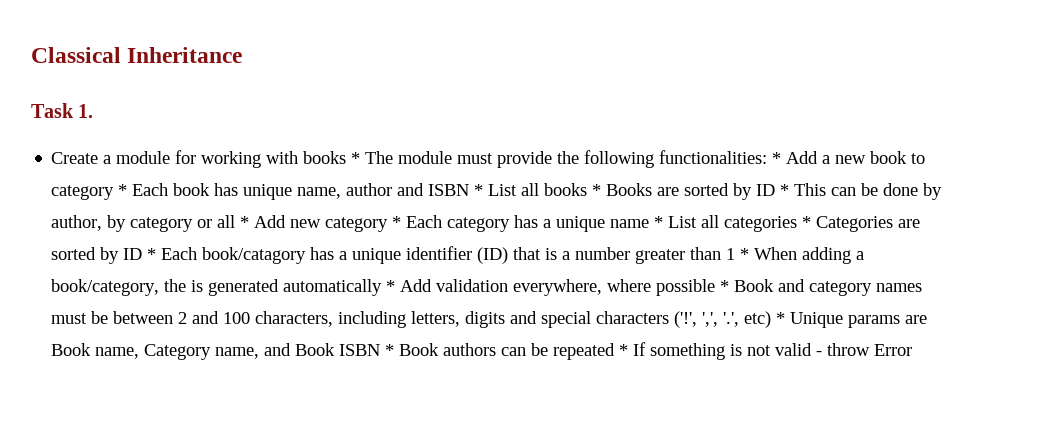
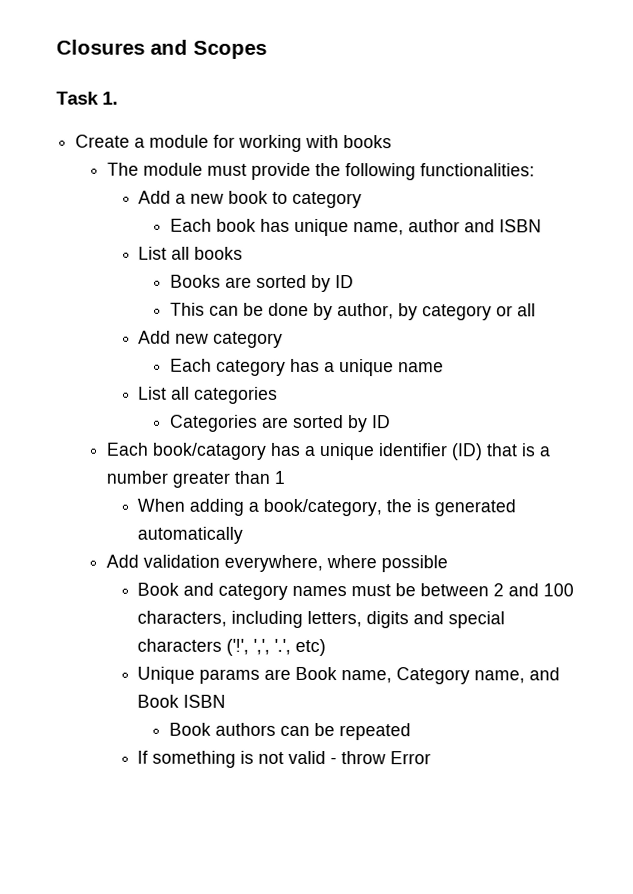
[31,47,243,63] Classical Inheritance -> [56,39,267,59] Closures and Scopes
[351,152,361,164] * -> (393, 142) //
[772,152,782,164] * -> (535, 170) //
[118,184,128,196] * -> (363, 200) //
[474,184,484,196] * -> (543, 226) //
[592,184,602,196] * -> (244, 253) //
[780,184,790,196] * -> (355, 282) //
[240,216,250,228] * -> (537, 310) //
[392,216,402,228] * -> (284, 339) //
[654,216,664,228] * -> (445, 367) //
[802,216,812,228] * -> (279, 395) //
[147,248,157,260] * -> (392, 422) //
[740,248,750,260] * -> (285, 477) //
[386,280,396,292] * -> (244, 535) //
[720,280,730,292] * -> (448, 564) //
[776,312,786,324] * -> (327, 647) //
[385,344,395,356] * -> (227, 701) //
[619,344,629,356] * -> (412, 732) //

